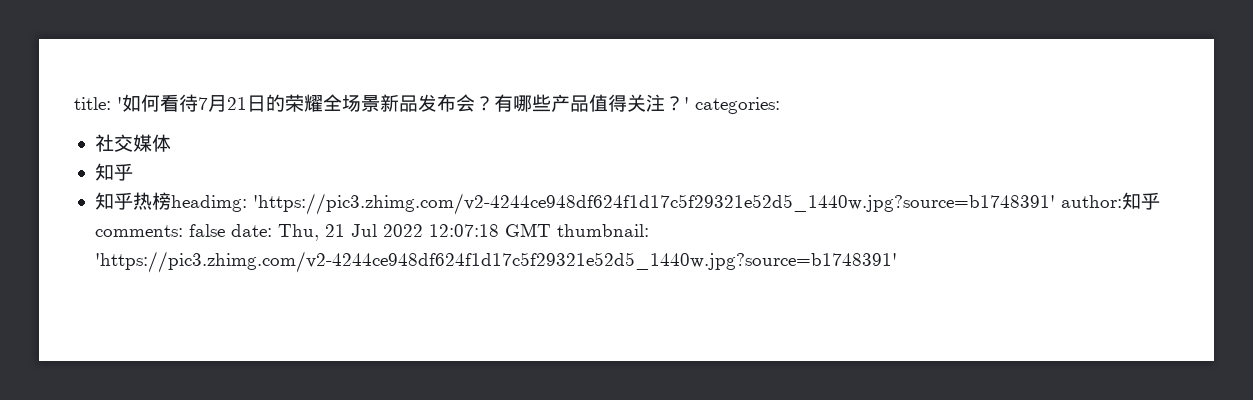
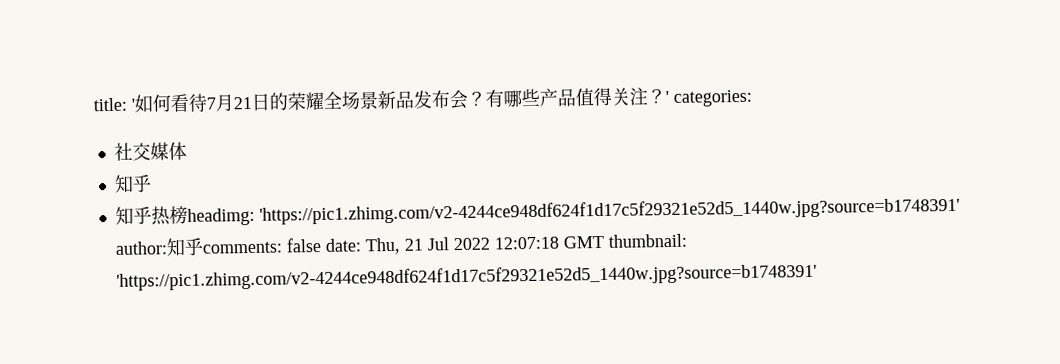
[252,193,1055,215] 'https://pic3.zhimg.com/v2-4244ce948df624f1d17c5f29321e52d5_1440w.jpg?source=b1748391' -> [258,196,960,225] 'https://pic1.zhimg.com/v2-4244ce948df624f1d17c5f29321e52d5_1440w.jpg?source=b1748391'
[94,251,897,273] 'https://pic3.zhimg.com/v2-4244ce948df624f1d17c5f29321e52d5_1440w.jpg?source=b1748391' -> [115,262,817,291] 'https://pic1.zhimg.com/v2-4244ce948df624f1d17c5f29321e52d5_1440w.jpg?source=b1748391'

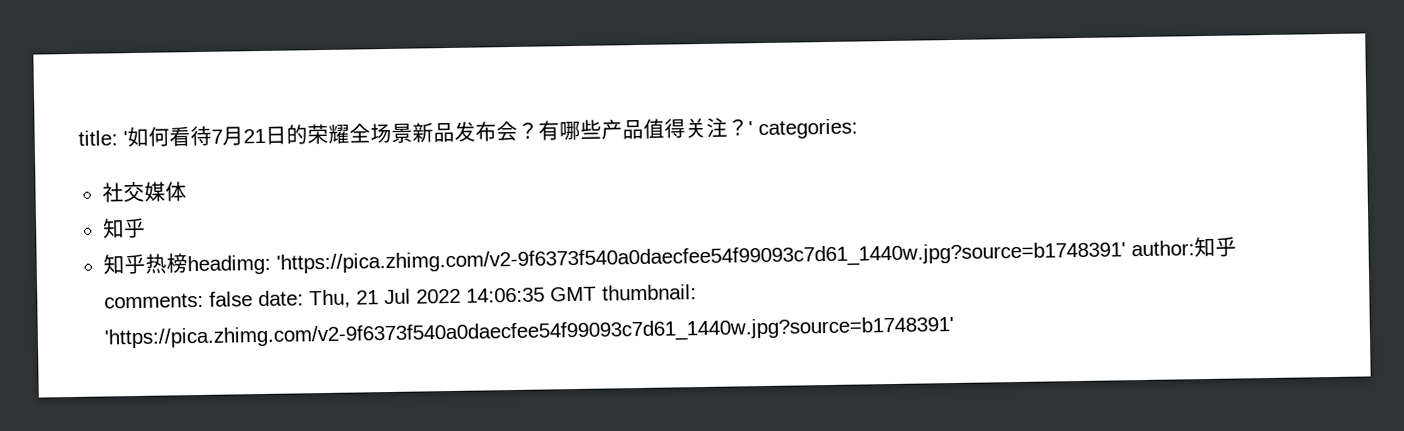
[258,196,960,225] 'https://pic1.zhimg.com/v2-4244ce948df624f1d17c5f29321e52d5_1440w.jpg?source=b1748391' -> [275,241,1126,275] 'https://pica.zhimg.com/v2-9f6373f540a0daecfee54f99093c7d61_1440w.jpg?source=b1748391'
[493,236,559,250] 12:07:18 -> [465,287,545,303] 14:06:35
[115,262,817,291] 'https://pic1.zhimg.com/v2-4244ce948df624f1d17c5f29321e52d5_1440w.jpg?source=b1748391' -> [103,316,954,350] 'https://pica.zhimg.com/v2-9f6373f540a0daecfee54f99093c7d61_1440w.jpg?source=b1748391'

